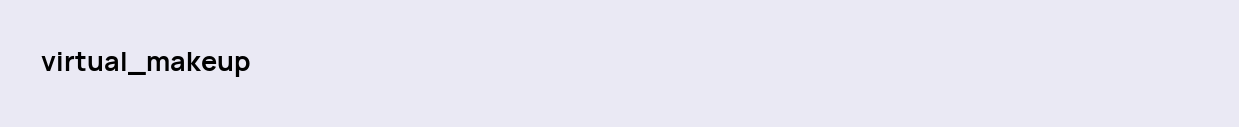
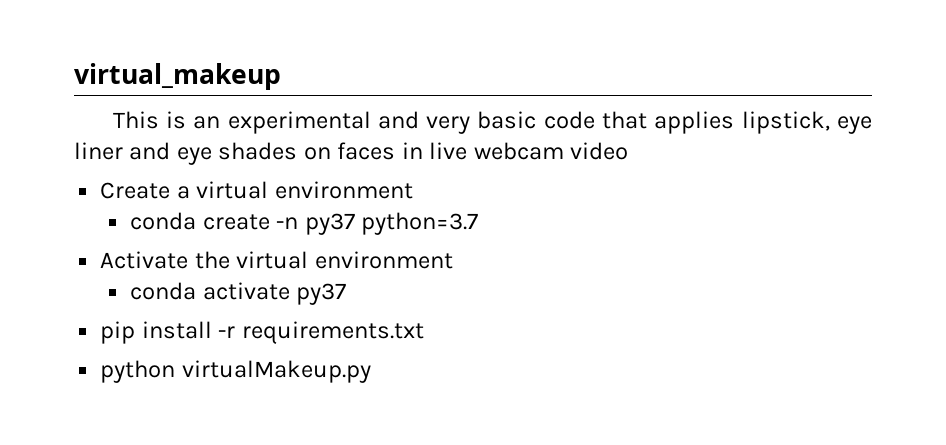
(251, 64) none -> [112,111,872,134] [74,142,629,165] [100,181,413,199] [130,212,479,235] [100,251,453,269] [130,282,347,305] [100,321,424,344] [100,360,371,383] // This is an experimental and very basic code that applies lipstick, eye liner and eye shades on faces in live webcam video // Create a virtual environment // conda create -n py37 python=3.7 // Activate the virtual environment // conda activate py37 // pip install -r requirements.txt // python virtualMakeup.py

